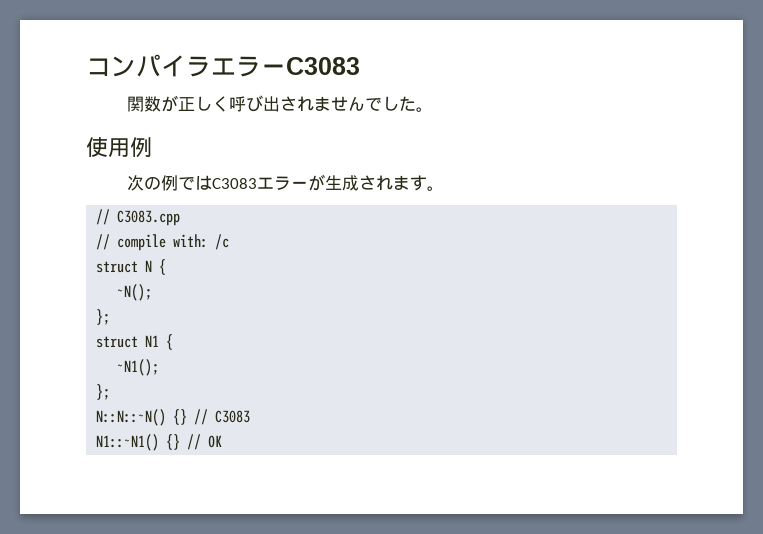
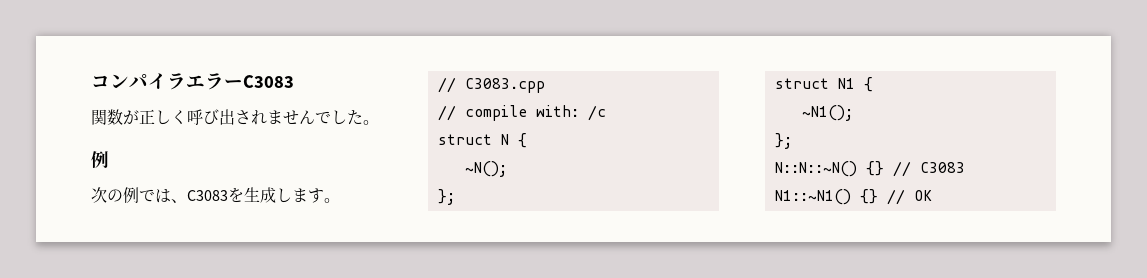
[86,137,130,157] 使用 -> (379, 122) none
[211,174,393,191] C3083エラーが生成され -> [171,187,292,203] 、C3083を生成し

